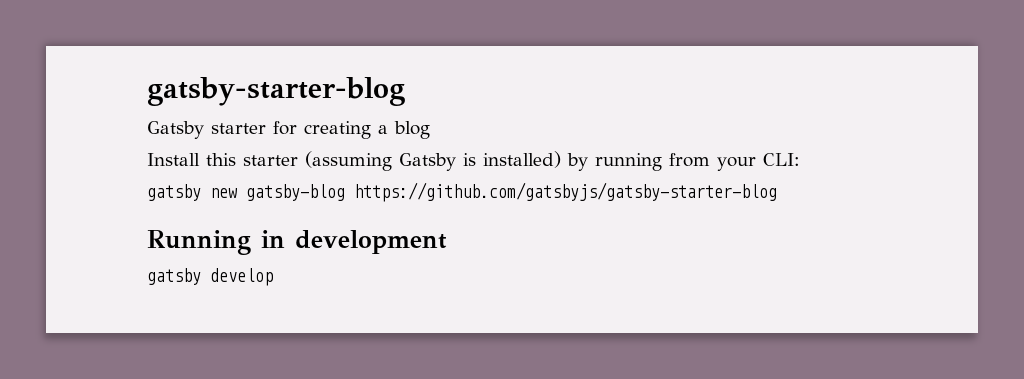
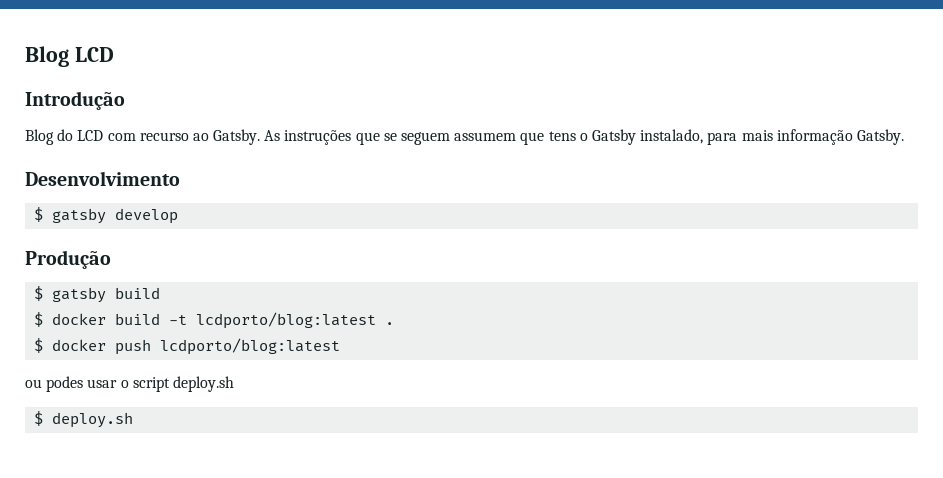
[147,77,405,106] [147,121,430,139] [147,151,800,171] [147,182,777,202] [147,230,447,255] [147,268,273,286] gatsby-starter-blog // Gatsby starter for creating a blog // Install this starter (assuming Gatsby is installed) by running from your CLI: // gatsby new gatsby-blog https://github.com/gatsbyjs/gatsby-starter-blog // Running in development // gatsby develop -> [25,46,114,67] [25,91,125,110] [25,129,904,145] [25,171,180,186] [34,207,179,224] [25,250,111,269] [34,286,161,303] [34,312,395,329] [34,338,341,355] [25,376,234,392] [34,411,134,428] Blog LCD // Introdução // Blog do LCD com recurso ao Gatsby. As instruções que se seguem assumem que tens o Gatsby instalado, para mais informação Gatsby. // Desenvolvimento // $ gatsby develop // Produção // $ gatsby build // $ docker build -t lcdporto/blog:latest . // $ docker push lcdporto/blog:latest // ou podes usar o script deploy.sh // $ deploy.sh

